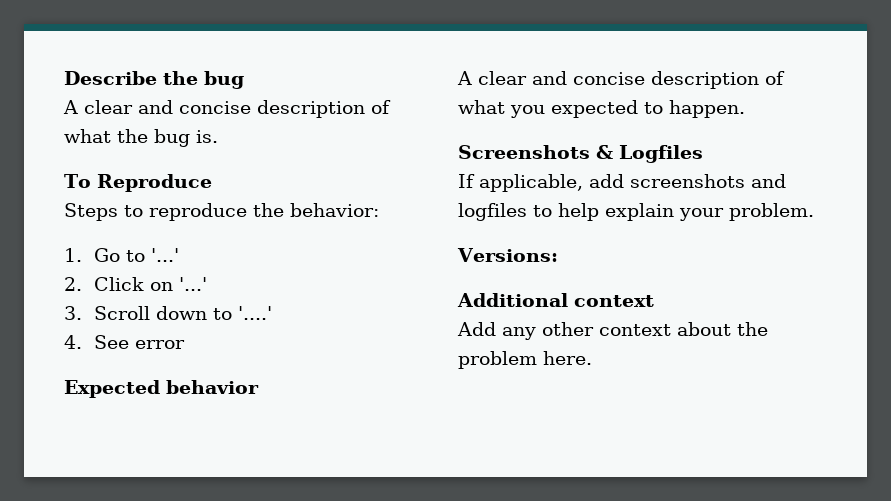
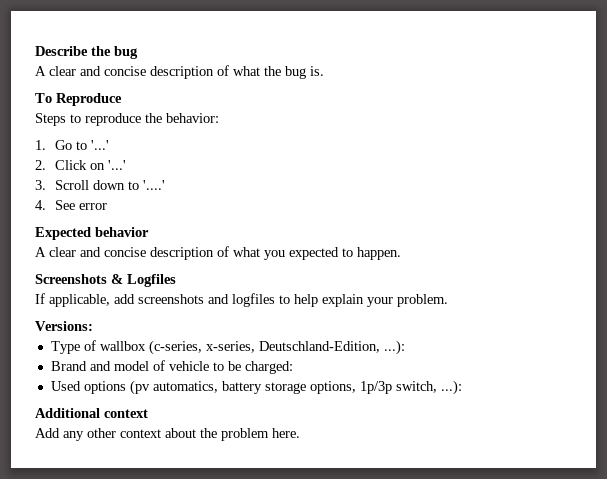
(558, 255) none -> [50,340,405,355] [50,360,293,374] [50,380,462,395] // Type of wallbox (c-series, x-series, Deutschland-Edition, ...): // Brand and model of vehicle to be charged: // Used options (pv automatics, battery storage options, 1p/3p switch, ...):

